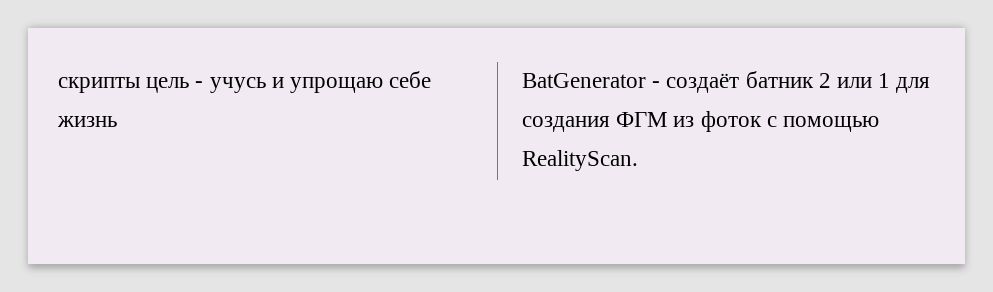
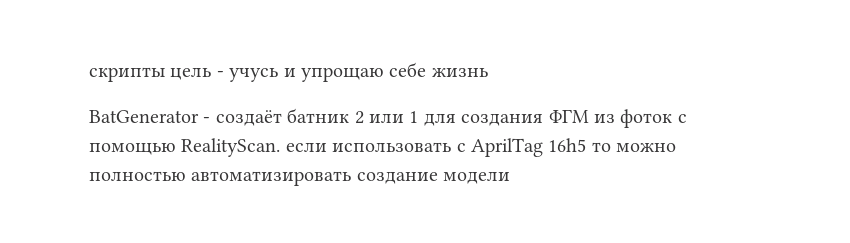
(638, 160) none -> [285,138,677,157] [89,171,511,186] если использовать с AprilTag 16h5 то можно полностью автоматизировать создание модели

